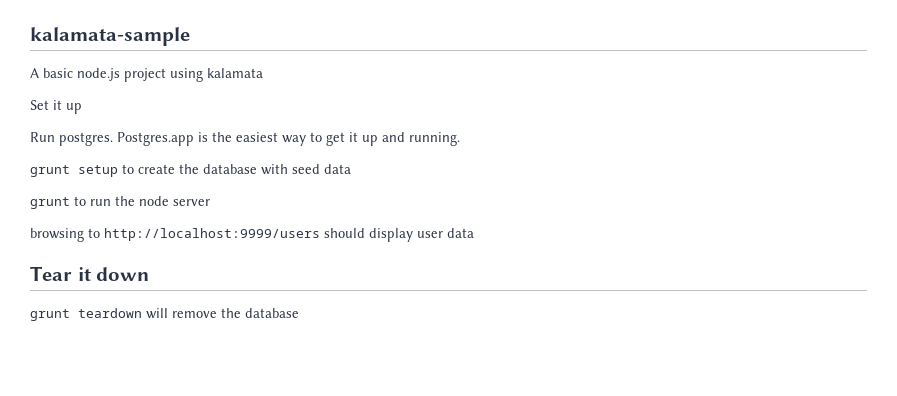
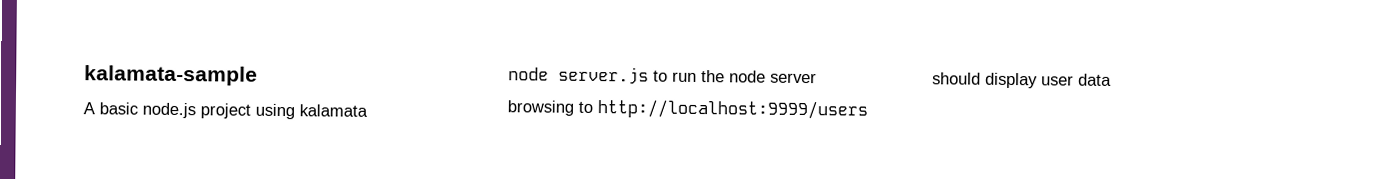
[30,100,82,114] [30,132,460,146] [30,164,351,177] [30,197,70,209] Set it up // Run postgres. Postgres.app is the easiest way to get it up and running. // grunt setup to create the database with seed data // grunt -> [508,66,649,85] node server.js
[30,266,150,281] [30,308,299,321] // Tear it down // grunt teardown will remove the database -> (1112, 79) none

